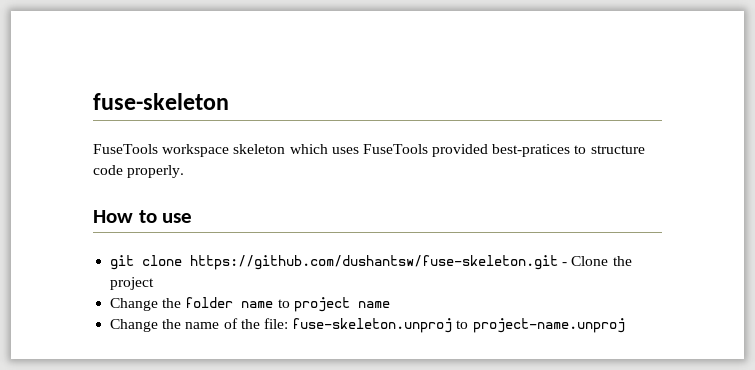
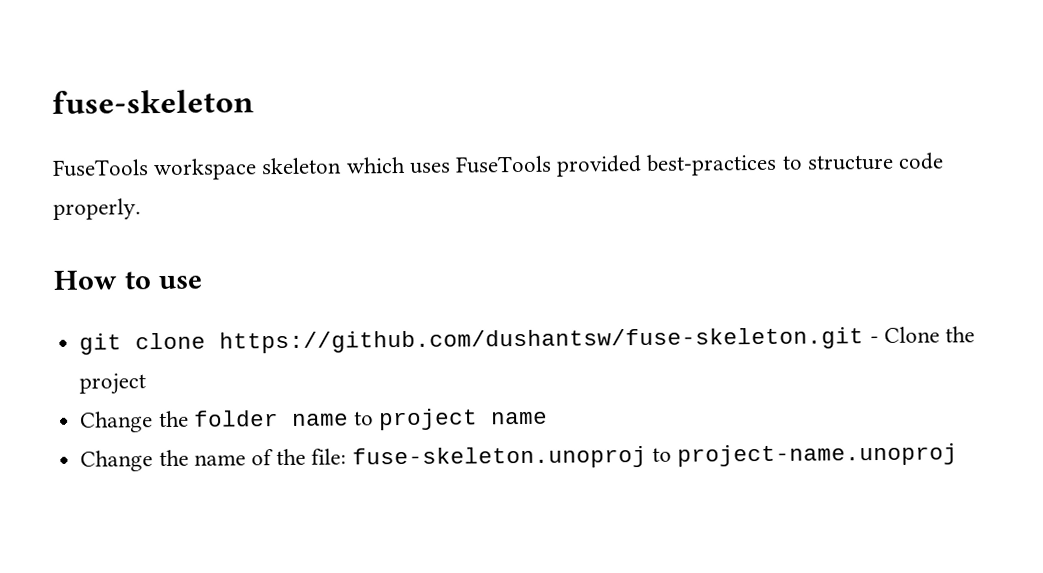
[492,144,571,157] best-pratices -> [646,153,778,176] best-practices
[292,318,625,333] fuse-skeleton.unproj to project-name.unproj -> [351,443,958,470] fuse-skeleton.unoproj to project-name.unoproj

